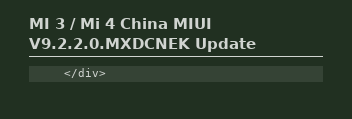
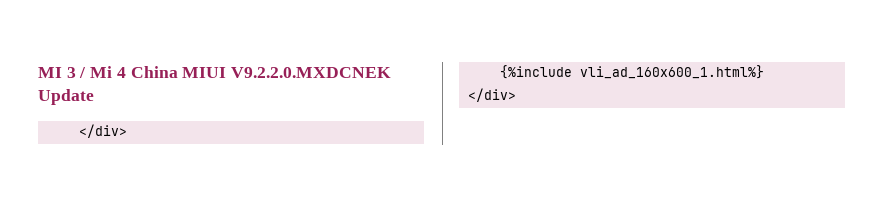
(107, 73) none -> [499,65,764,79] [467,88,516,102] // {%include vli_ad_160x600_1.html%} // </div>

